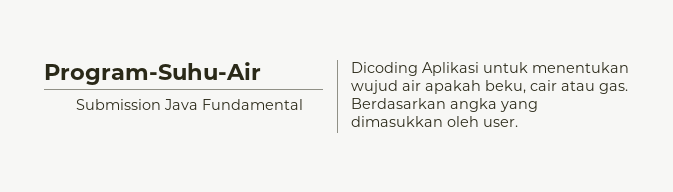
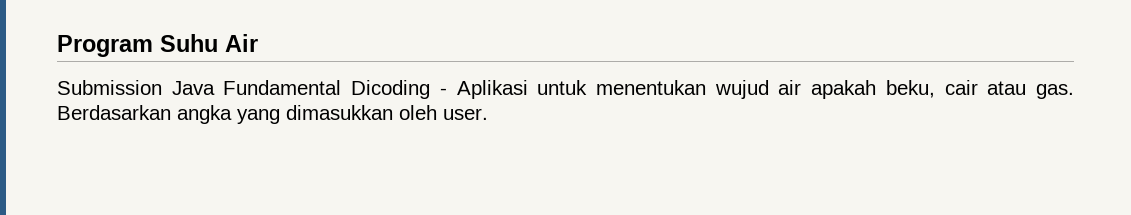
[44,62,261,85] Program-Suhu-Air -> [57,34,258,57] Program Suhu Air
(418, 69) none -> [439,88,447,95] -

